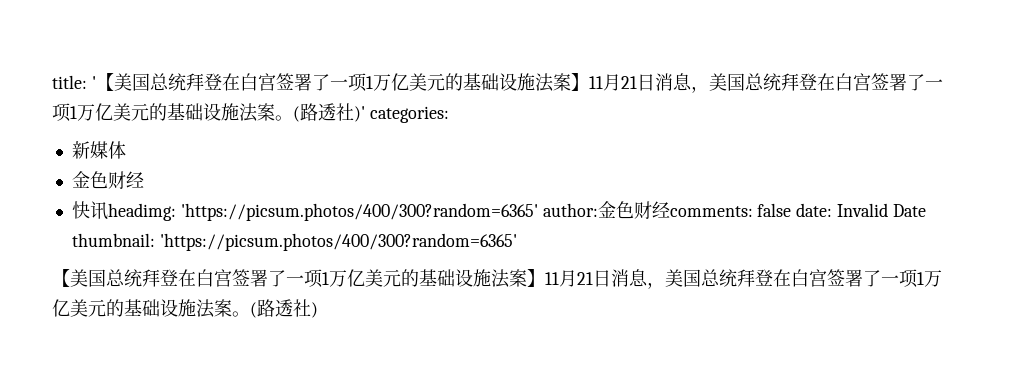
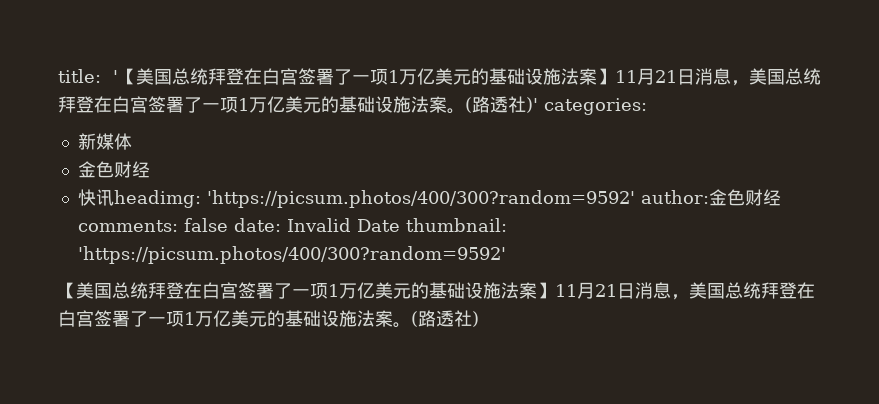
[180,203,538,221] 'https://picsum.photos/400/300?random=6365' -> [206,190,635,208] 'https://picsum.photos/400/300?random=9592'
[159,233,517,251] 'https://picsum.photos/400/300?random=6365' -> [77,246,506,264] 'https://picsum.photos/400/300?random=9592'

